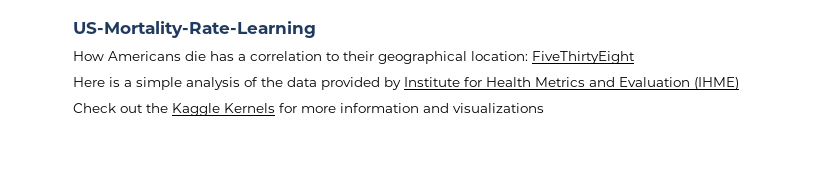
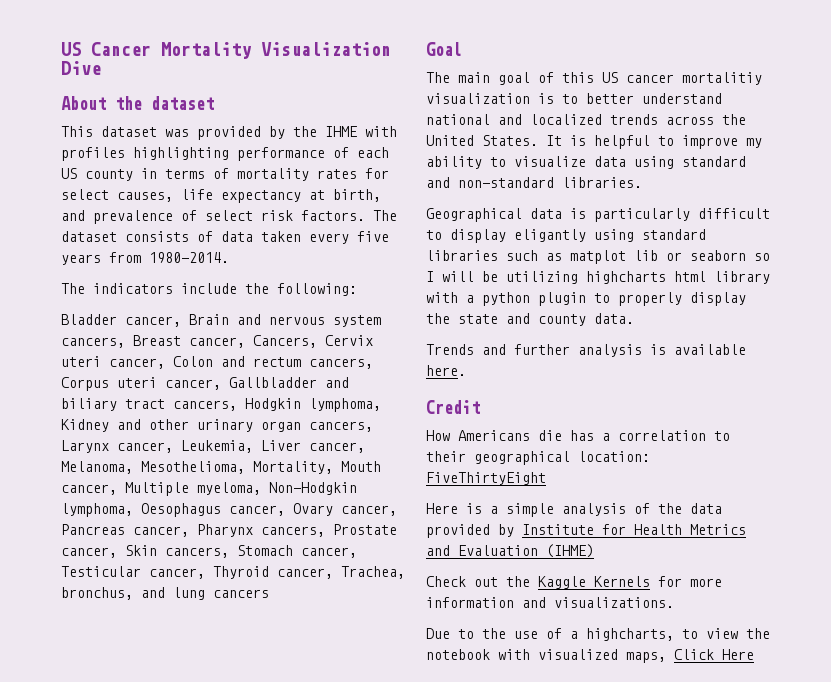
[73,21,316,38] US-Mortality-Rate-Learning -> [61,42,391,59] [61,61,101,75] [61,96,214,110] [61,126,397,140] [61,147,389,161] [61,168,389,181] [61,189,381,203] [61,210,397,224] [61,231,389,244] [61,252,229,265] [61,283,357,296] [61,314,381,327] [61,335,373,348] [61,356,373,369] [61,377,349,391] [61,398,381,412] [61,419,373,432] [61,440,365,453] [61,461,381,474] [61,482,357,496] [61,503,397,517] [61,524,397,537] [61,545,357,558] [61,566,405,579] [61,587,269,600] [426,42,462,56] [426,72,762,85] [426,93,722,104] [426,114,746,125] [426,135,762,149] [426,156,746,169] [426,177,642,188] [426,208,770,222] [426,229,706,243] [426,250,770,264] [426,271,770,284] [426,292,746,306] [426,313,634,326] [426,344,746,357] [426,365,466,376] [426,400,480,414] US Cancer Mortality Visualization Dive // About the dataset // This dataset was provided by the IHME with profiles highlighting performance of each US county in terms of mortality rates for select causes, life expectancy at birth, and prevalence of select risk factors. The dataset consists of data taken every five years from 1980-2014. // The indicators include the following: // Bladder cancer, Brain and nervous system cancers, Breast cancer, Cancers, Cervix uteri cancer, Colon and rectum cancers, Corpus uteri cancer, Gallbladder and biliary tract cancers, Hodgkin lymphoma, Kidney and other urinary organ cancers, Larynx cancer, Leukemia, Liver cancer, Melanoma, Mesothelioma, Mortality, Mouth cancer, Multiple myeloma, Non-Hodgkin lymphoma, Oesophagus cancer, Ovary cancer, Pancreas cancer, Pharynx cancers, Prostate cancer, Skin cancers, Stomach cancer, Testicular cancer, Thyroid cancer, Trachea, bronchus, and lung cancers // Goal // The main goal of this US cancer mortalitiy visualization is to better understand national and localized trends across the United States. It is helpful to improve my ability to visualize data using standard and non-standard libraries. // Geographical data is particularly difficult to display eligantly using standard libraries such as matplot lib or seaborn so I will be utilizing highcharts html library with a python plugin to properly display the state and county data. // Trends and further analysis is available here. // Credit
[453,103,544,113] visualizations -> [554,597,674,608] [426,628,770,641] [426,649,754,663] visualizations. // Due to the use of a highcharts, to view the notebook with visualized maps, Click Here

